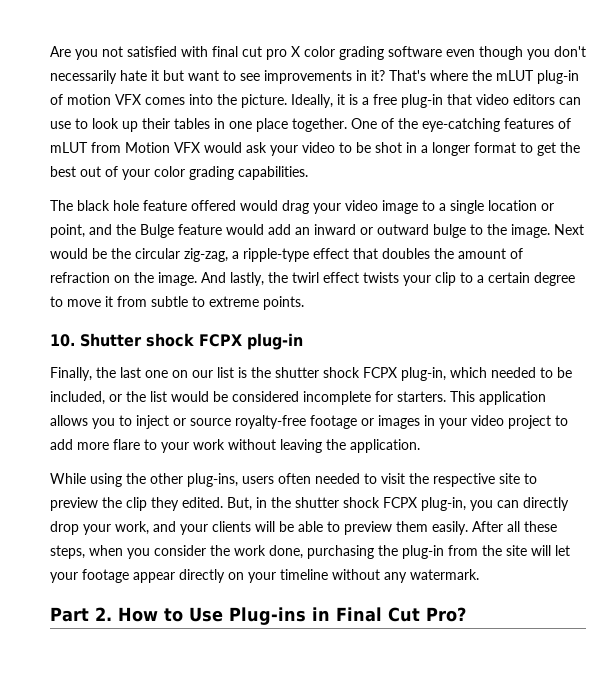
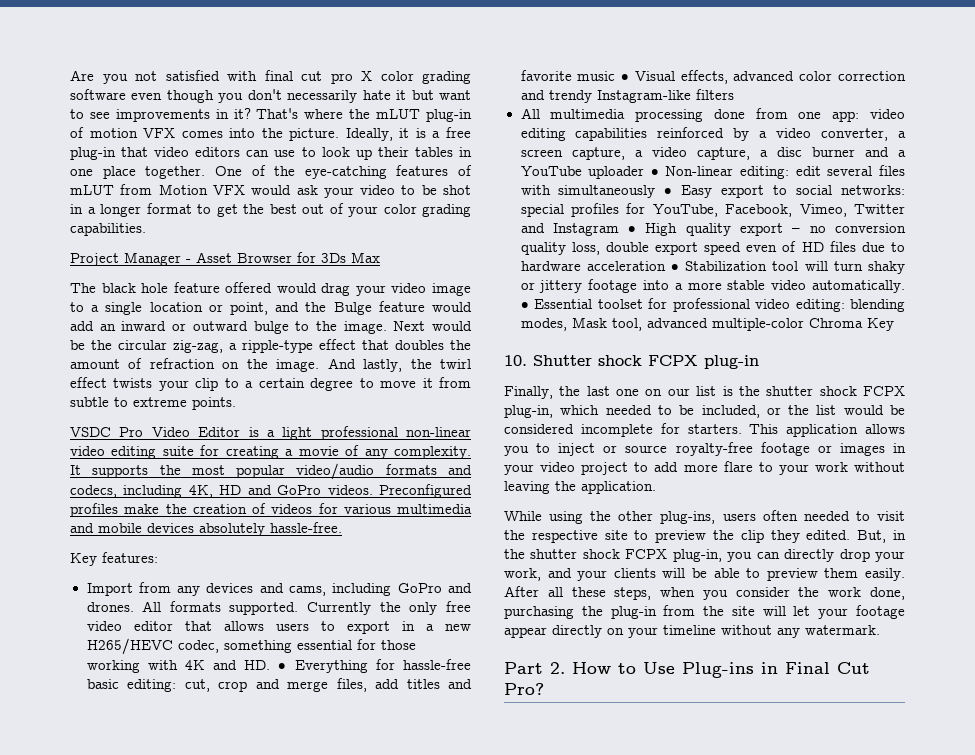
(308, 173) none -> [70,252,380,266] // Project Manager - Asset Browser for 3Ds Max
(304, 303) none -> [70,426,471,440] [70,445,472,459] [70,463,472,480] [70,484,472,498] [70,503,472,517] [70,522,342,536] [70,552,158,566] [86,582,472,596] [86,601,472,615] [86,621,471,634] [86,638,416,655] [86,659,471,673] [86,678,472,692] [520,70,906,84] [520,89,734,103] [520,108,905,122] [520,127,906,141] [520,147,906,160] [520,165,905,179] [520,185,905,198] [520,203,905,217] [520,223,906,236] [520,241,905,255] [520,261,905,274] [520,279,905,293] [520,298,905,312] [520,317,894,331] // VSDC Pro Video Editor is a light professional non-linear video editing suite for creating a movie of any complexity. It supports the most popular video/audio formats and codecs, including 4K, HD and GoPro videos. Preconfigured profiles make the creation of videos for various multimedia and mobile devices absolutely hassle-free. // Key features: // Import from any devices and cams, including GoPro and drones. All formats supported. Сurrently the only free video editor that allows users to export in a new H265/HEVC codec, something essential for those working with 4K and HD. • Everything for hassle-free basic editing: cut, crop and merge files, add titles and favorite music • Visual effects, advanced color correction and trendy Instagram-like filters // All multimedia processing done from one app: video editing capabilities reinforced by a video converter, a screen capture, a video capture, a disc burner and a YouTube uploader • Non-linear editing: edit several files with simultaneously • Easy export to social networks: special profiles for YouTube, Facebook, Vimeo, Twitter and Instagram • High quality export – no conversion quality loss, double export speed even of HD files due to hardware acceleration • Stabilization tool will turn shaky or jittery footage into a more stable video automatically. • Essential toolset for professional video editing: blending modes, Mask tool, advanced multiple-color Chroma Key

